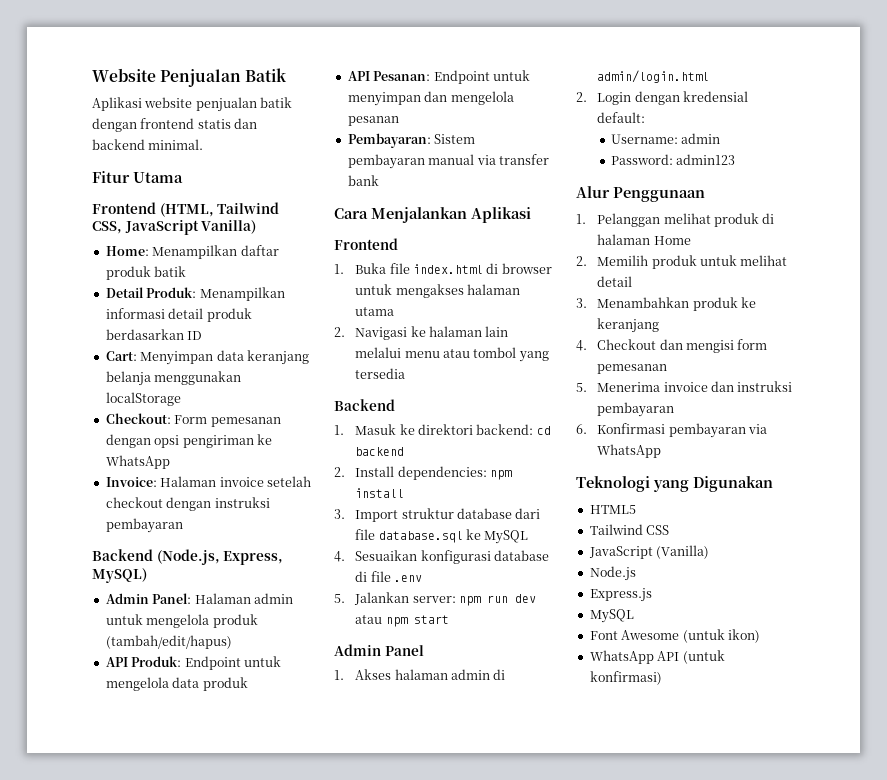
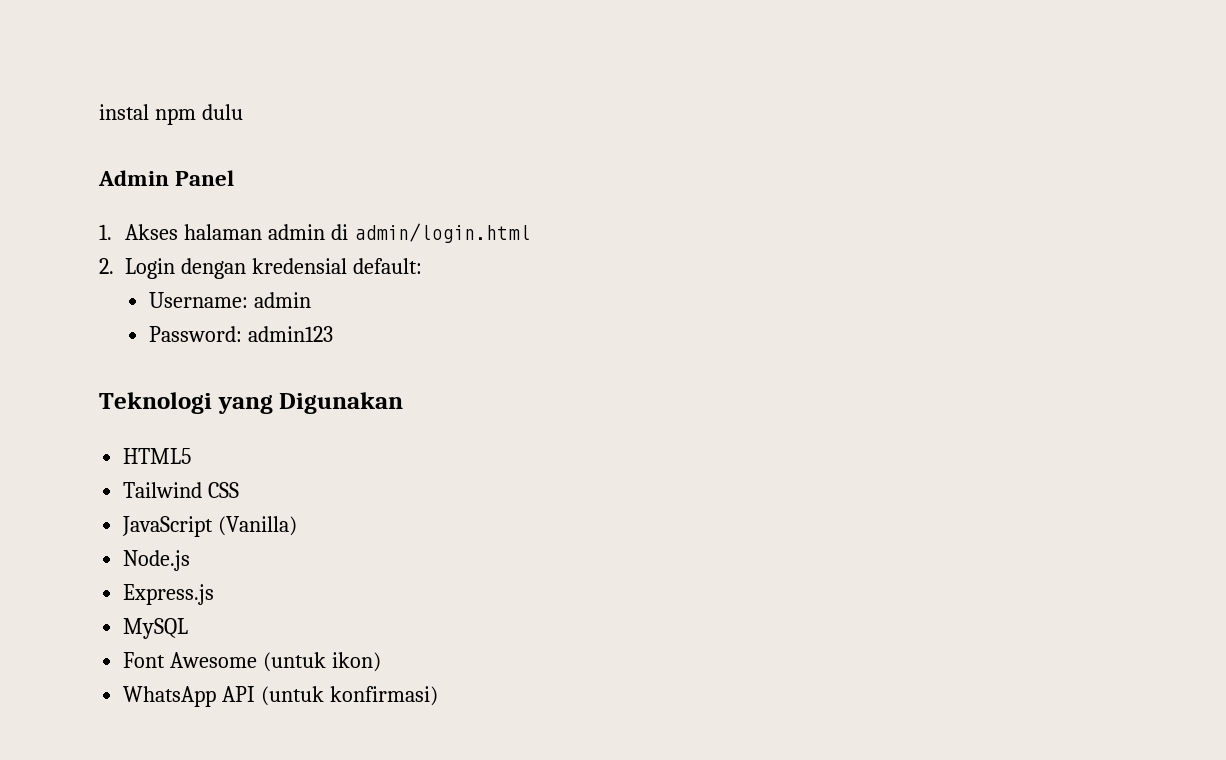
[92,68,288,87] [92,97,293,112] [92,118,258,132] [92,139,204,150] [92,171,183,183] [92,202,280,217] [92,220,257,235] [105,245,279,259] [105,266,187,280] [105,287,285,301] [105,308,252,322] [105,329,203,340] [105,350,309,365] [105,371,242,386] [105,392,181,406] [105,413,281,427] [105,434,272,448] [105,455,170,469] [105,476,311,487] [105,497,270,511] [105,518,183,533] [92,549,284,565] [92,568,147,583] [105,593,293,604] [105,614,258,628] [105,635,232,649] [105,656,281,670] [105,677,248,691] [347,70,530,84] [347,91,514,106] [347,116,399,126] [347,133,476,148] [347,154,549,169] [347,175,379,186] [334,207,531,223] [334,238,398,250] [334,263,552,274] [355,284,521,298] [355,307,395,316] [334,326,509,340] [355,347,549,362] [355,368,406,379] [334,399,395,411] [334,424,551,435] [355,447,405,456] [334,466,513,480] [355,488,405,498] [334,508,541,522] [355,529,529,544] [334,550,550,564] [355,571,423,582] [334,592,537,606] [355,615,449,627] Website Penjualan Batik // Aplikasi website penjualan batik dengan frontend statis dan backend minimal. // Fitur Utama // Frontend (HTML, Tailwind CSS, JavaScript Vanilla) // Home: Menampilkan daftar produk batik // Detail Produk: Menampilkan informasi detail produk berdasarkan ID // Cart: Menyimpan data keranjang belanja menggunakan localStorage // Checkout: Form pemesanan dengan opsi pengiriman ke WhatsApp // Invoice: Halaman invoice setelah checkout dengan instruksi pembayaran // Backend (Node.js, Express, MySQL) // Admin Panel: Halaman admin untuk mengelola produk (tambah/edit/hapus) // API Produk: Endpoint untuk mengelola data produk // API Pesanan: Endpoint untuk menyimpan dan mengelola pesanan // Pembayaran: Sistem pembayaran manual via transfer bank // Cara Menjalankan Aplikasi // Frontend // 1. Buka file index.html di browser untuk mengakses halaman utama // 2. Navigasi ke halaman lain melalui menu atau tombol yang tersedia // Backend // 1. Masuk ke direktori backend: cd backend // 2. Install dependencies: npm install // 3. Import struktur database dari file database.sql ke MySQL // 4. Sesuaikan konfigurasi database di file .env // 5. Jalankan server: npm run dev atau npm start -> [99,104,243,125] instal npm dulu
[576,186,705,202] [576,213,775,227] [597,234,691,245] [576,255,788,269] [597,276,633,287] [576,297,757,311] [597,318,660,333] [576,339,768,353] [597,364,668,374] [576,381,793,392] [597,402,675,417] [576,423,768,438] [597,444,662,458] // Alur Penggunaan // 1. Pelanggan melihat produk di halaman Home // 2. Memilih produk untuk melihat detail // 3. Menambahkan produk ke keranjang // 4. Checkout dan mengisi form pemesanan // 5. Menerima invoice dan instruksi pembayaran // 6. Konfirmasi pembayaran via WhatsApp -> (334, 334) none

